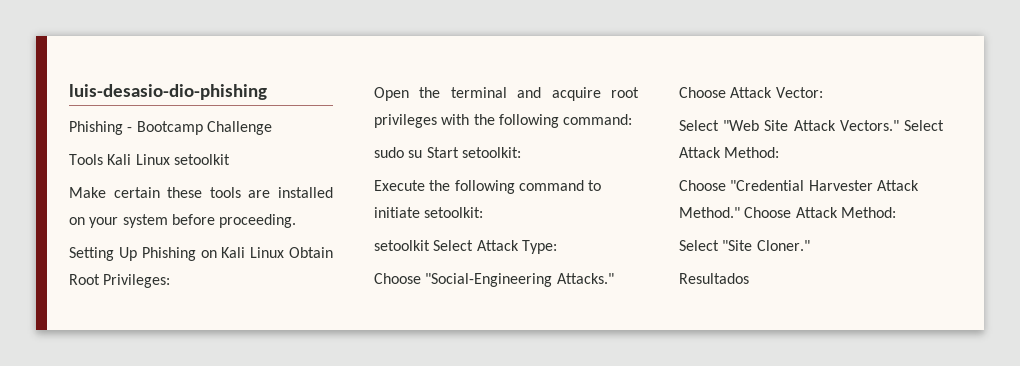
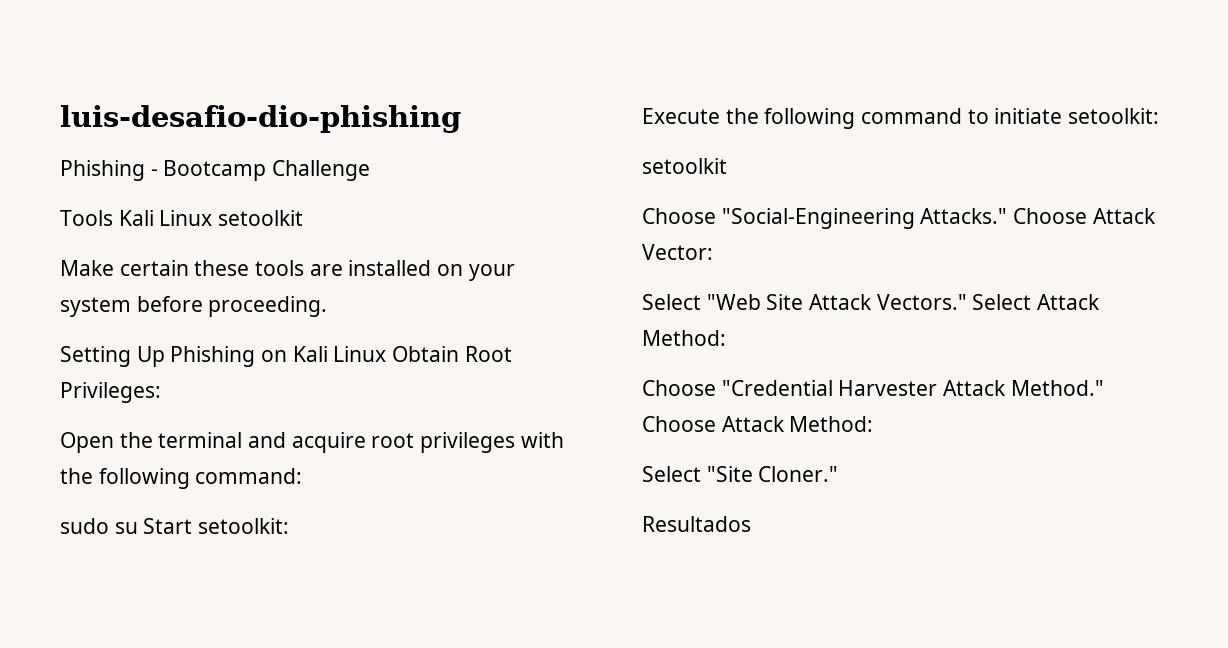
[69,84,267,100] luis-desasio-dio-phishing -> [60,105,461,133] luis-desafio-dio-phishing
[433,240,557,254] Select Attack Type: -> (727, 166) none

